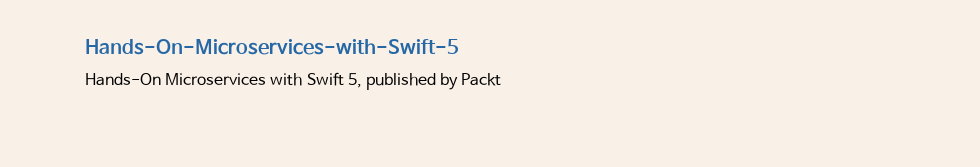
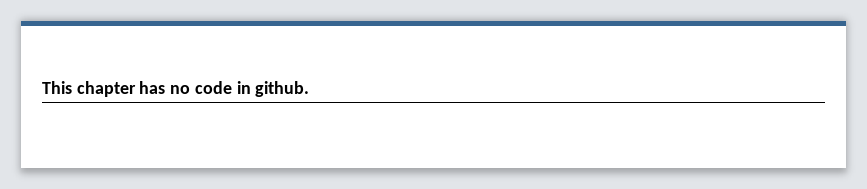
[85,39,459,55] [85,72,502,90] Hands-On-Microservices-with-Swift-5 // Hands-On Microservices with Swift 5, published by Packt -> [42,81,310,97] This chapter has no code in github.

